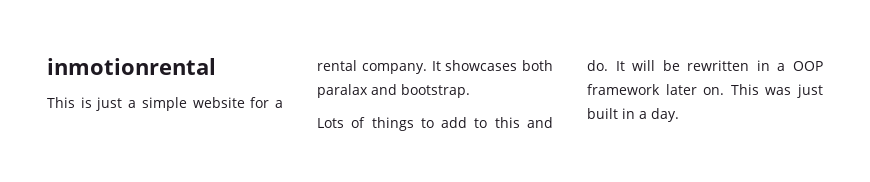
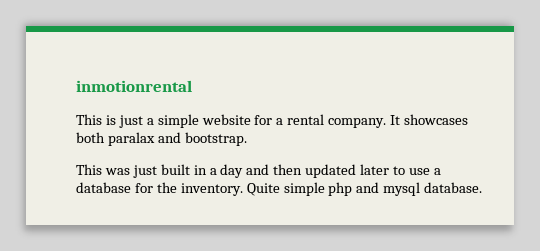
[317,117,553,131] [587,60,823,71] [587,84,725,95] Lots of things to add to this and do. It will be rewritten in a OOP framework later on. -> (247, 139) none
[651,108,679,122] day. -> [220,164,441,178] [76,182,483,196] day and then updated later to use a database for the inventory. Quite simple php and mysql database.

